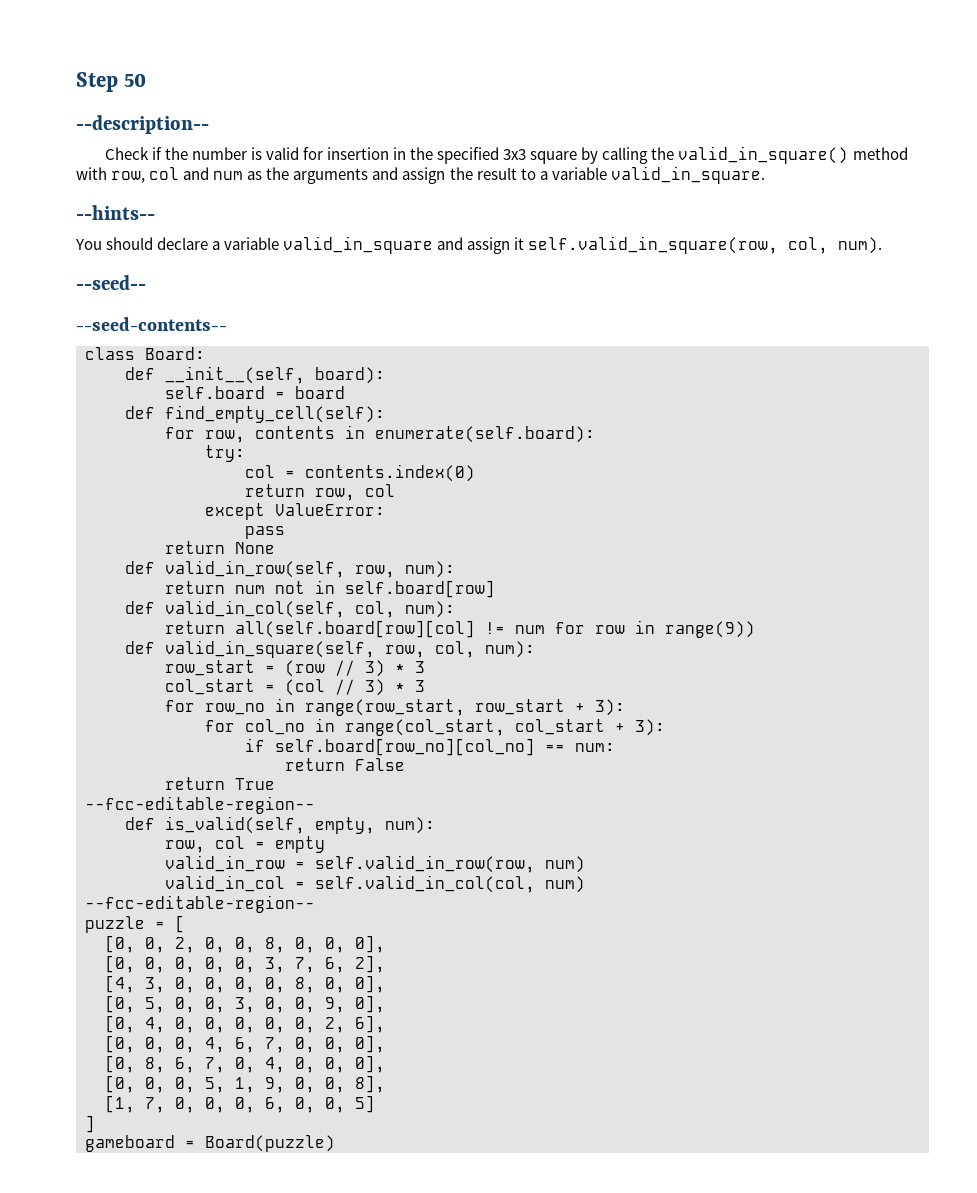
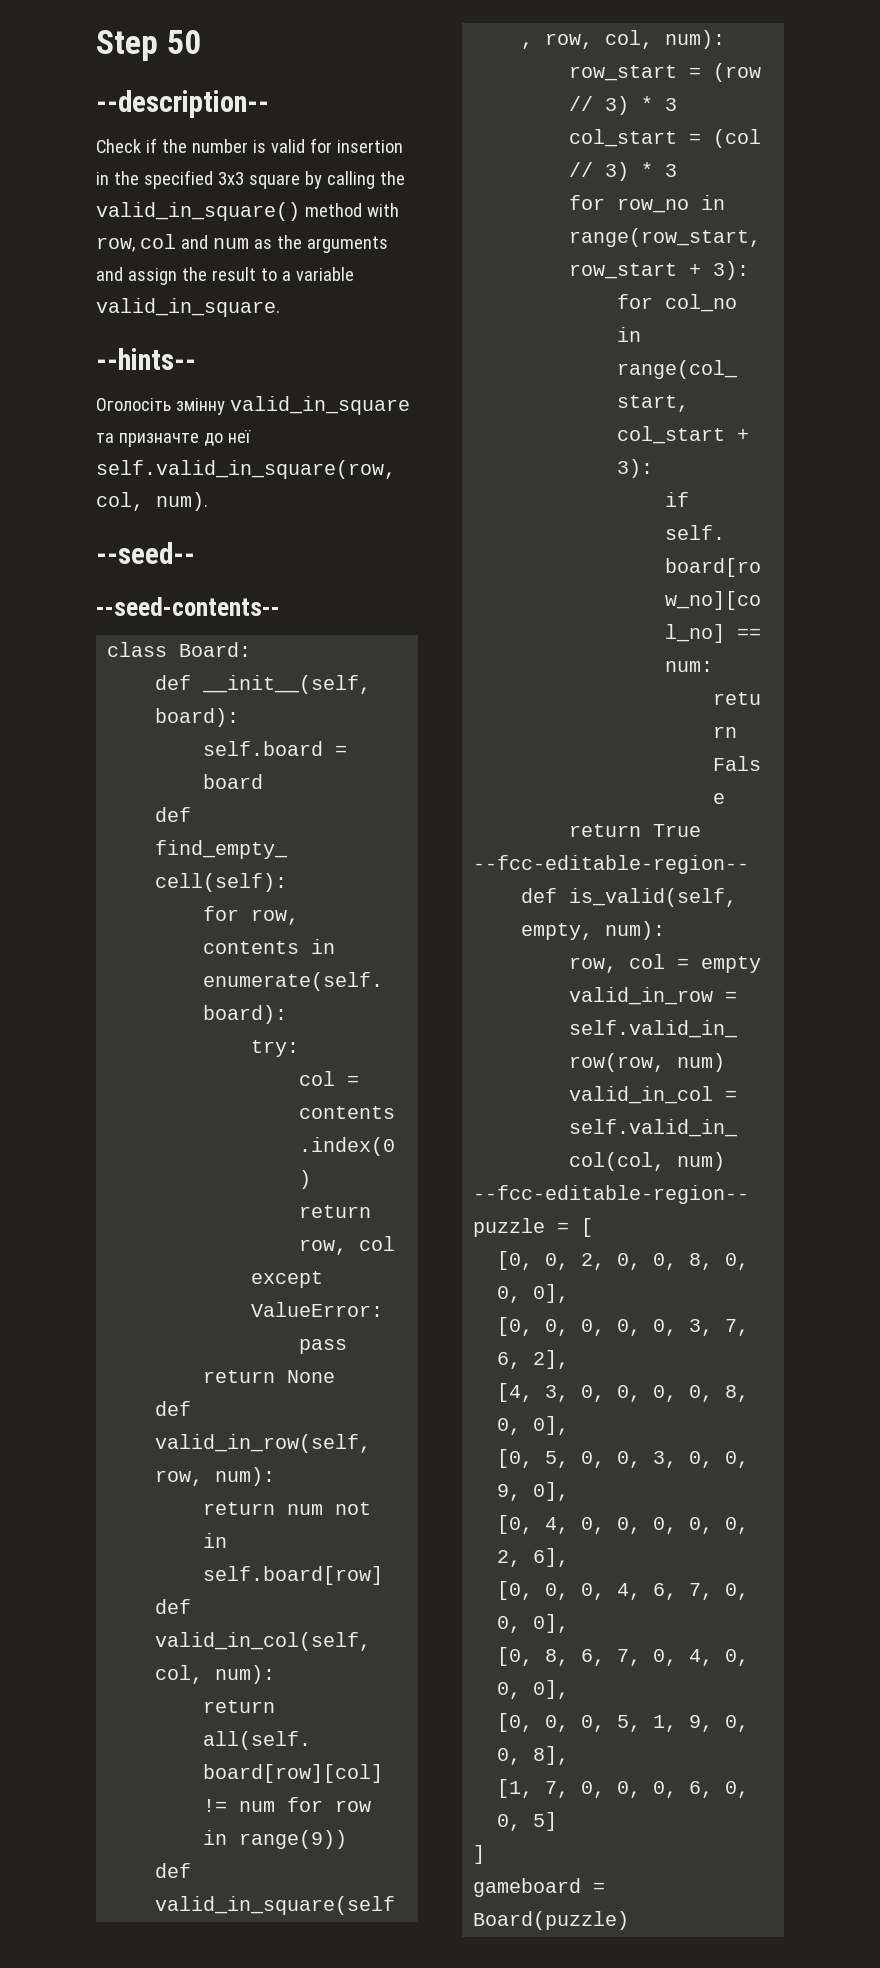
[75,236,525,254] You should declare a variable valid_in_square and assign it -> [96,396,410,415] [96,430,251,447] Оголосіть змінну valid_in_square та призначте до неї

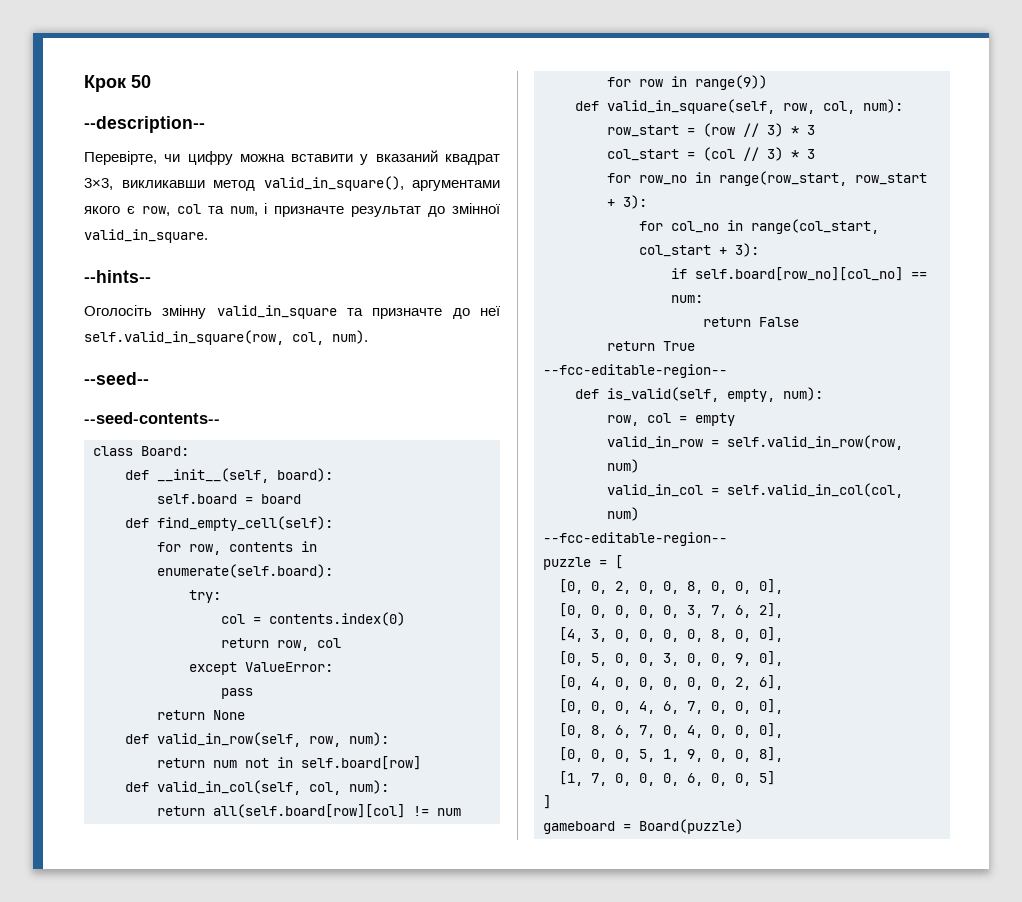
[96,30,158,61] Step -> [84,75,127,92] Крок
[96,138,403,153] [96,170,405,189] [96,202,399,221] [96,234,388,253] [96,267,354,285] Check if the number is valid for insertion in the specified 3x3 square by calling the valid_in_square() method with row, col and num as the arguments and assign the result to a variable -> [84,150,500,165] [84,176,500,191] [84,203,501,217] Перевірте, чи цифру можна вставити у вказаний квадрат 3×3, викликавши метод valid_in_square(), аргументами якого є row, col та num, і призначте результат до змінної

